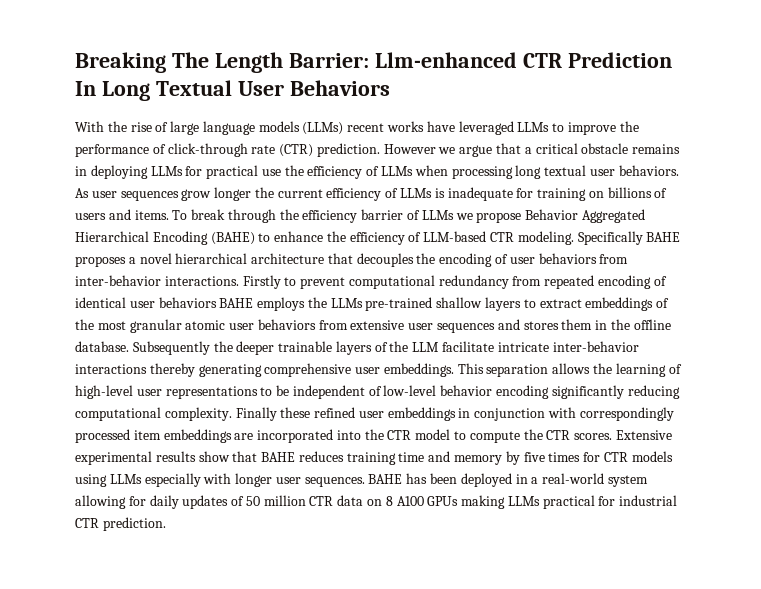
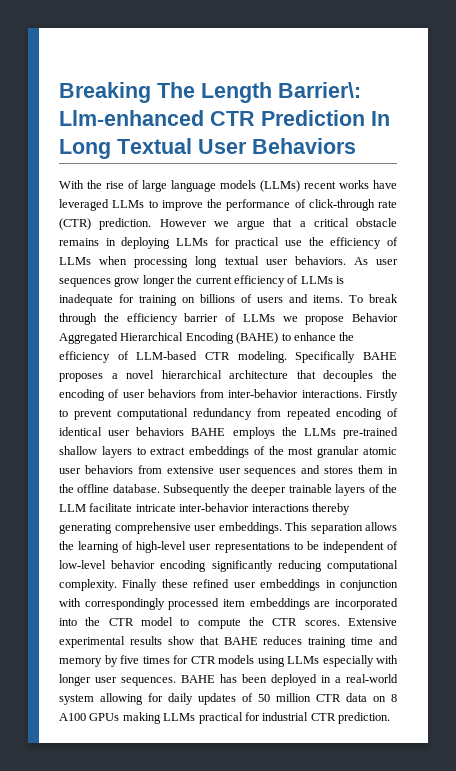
[288,53,369,68] Barrier: -> [278,82,361,98] Barrier\:

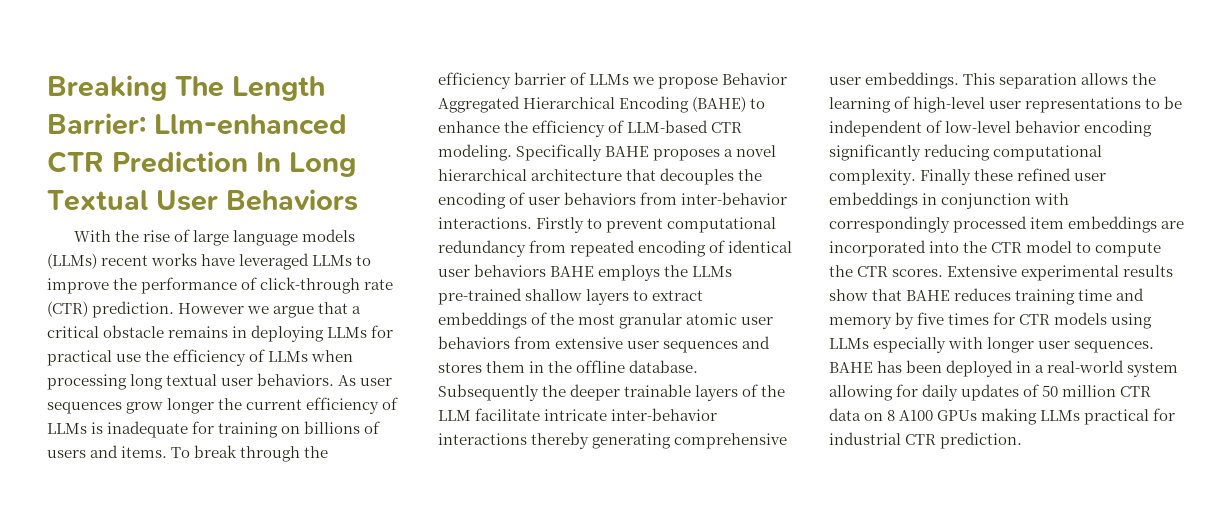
[278,82,361,98] Barrier\: -> [47,113,146,135] Barrier:

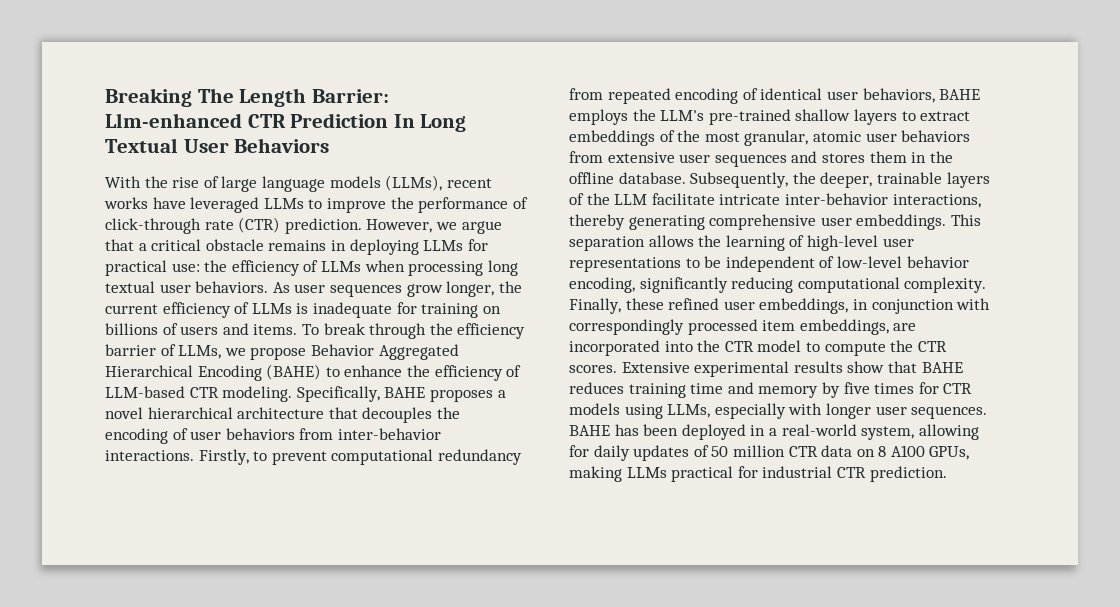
[47,253,97,269] (LLMs) -> [385,175,443,191] (LLMs),
[178,303,245,314] However -> [366,219,433,233] However,
[116,354,142,362] use -> [171,263,200,272] use:
[167,398,215,414] longer -> [446,281,495,297] longer,
[589,74,630,85] LLMs -> [178,345,222,359] LLMs,
[516,144,603,161] Specifically -> [296,386,380,402] Specifically,
[536,217,585,233] Firstly -> [198,449,249,465] Firstly,
[474,264,547,277] behaviors -> [862,88,935,103] behaviors,
[692,266,733,277] LLMs -> [660,110,705,121] LLM's
[619,313,683,329] granular -> [744,130,809,146] granular,
[438,384,621,401] Subsequently the deeper -> [690,172,873,188] Subsequently, the deeper,
[438,433,527,445] interactions -> [892,194,981,208] interactions,
[1084,120,1153,137] encoding -> [569,277,635,293] encoding,
[920,169,972,185] Finally -> [569,298,621,314] Finally,
[829,192,918,209] embeddings -> [759,298,849,314] embeddings,
[1068,216,1158,233] embeddings -> [799,319,889,335] embeddings,
[829,338,869,349] LLMs -> [667,404,711,418] LLMs,
[1127,362,1179,377] system -> [861,426,915,440] system,
[937,410,978,421] GPUs -> [929,446,970,460] GPUs,

